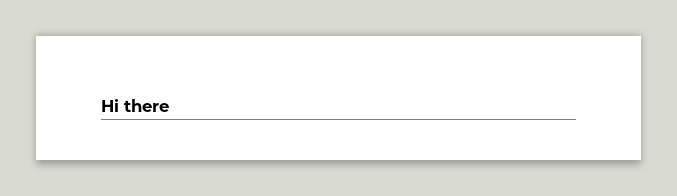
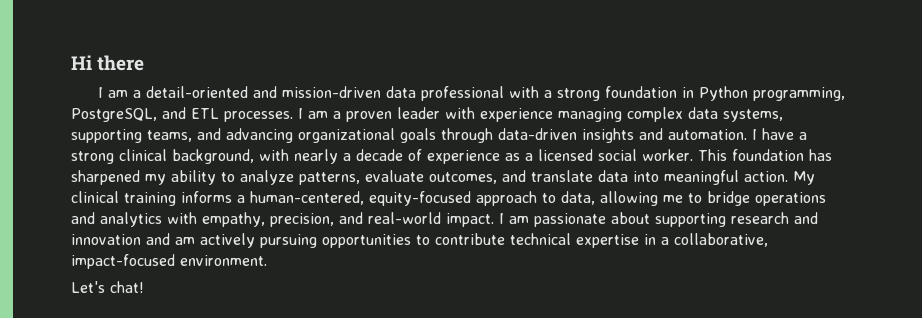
(169, 105) none -> [98,86,846,101] [71,107,783,122] [71,128,807,143] [71,149,832,164] [71,170,815,185] [71,191,826,206] [71,212,818,227] [71,233,768,248] [71,254,267,269] [71,281,144,293] // I am a detail-oriented and mission-driven data professional with a strong foundation in Python programming, PostgreSQL, and ETL processes. I am a proven leader with experience managing complex data systems, supporting teams, and advancing organizational goals through data-driven insights and automation. I have a strong clinical background, with nearly a decade of experience as a licensed social worker. This foundation has sharpened my ability to analyze patterns, evaluate outcomes, and translate data into meaningful action. My clinical training informs a human-centered, equity-focused approach to data, allowing me to bridge operations and analytics with empathy, precision, and real-world impact. I am passionate about supporting research and innovation and am actively pursuing opportunities to contribute technical expertise in a collaborative, impact-focused environment. // Let's chat!

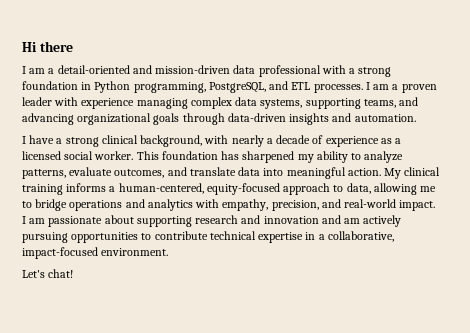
(747, 134) none -> (416, 118) //

